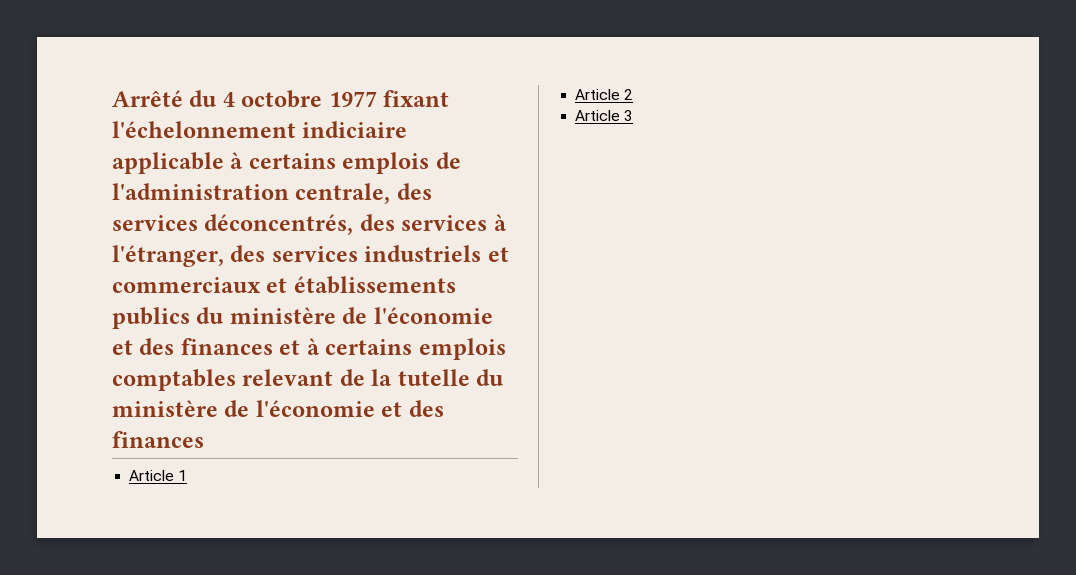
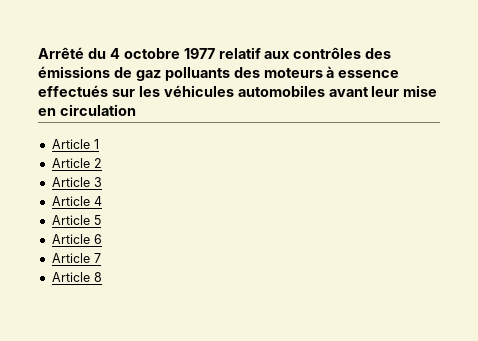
[383,90,450,107] [112,121,408,138] [112,152,461,174] [112,183,432,204] [112,214,507,235] [112,245,509,267] [112,276,456,294] [112,307,493,329] [112,338,506,360] [112,369,504,391] [112,400,444,417] [112,431,204,448] fixant l'échelonnement indiciaire applicable à certains emplois de l'administration centrale, des services déconcentrés, des services à l'étranger, des services industriels et commerciaux et établissements publics du ministère de l'économie et des finances et à certains emplois comptables relevant de la tutelle du ministère de l'économie et des finances -> [218,47,392,59] [38,66,400,81] [38,85,438,97] [38,104,136,116] relatif aux contrôles des émissions de gaz polluants des moteurs à essence effectués sur les véhicules automobiles avant leur mise en circulation
(634, 115) none -> [51,196,102,206] [51,215,101,225] [51,234,102,244] [51,253,101,263] [51,272,102,282] // Article 4 // Article 5 // Article 6 // Article 7 // Article 8

